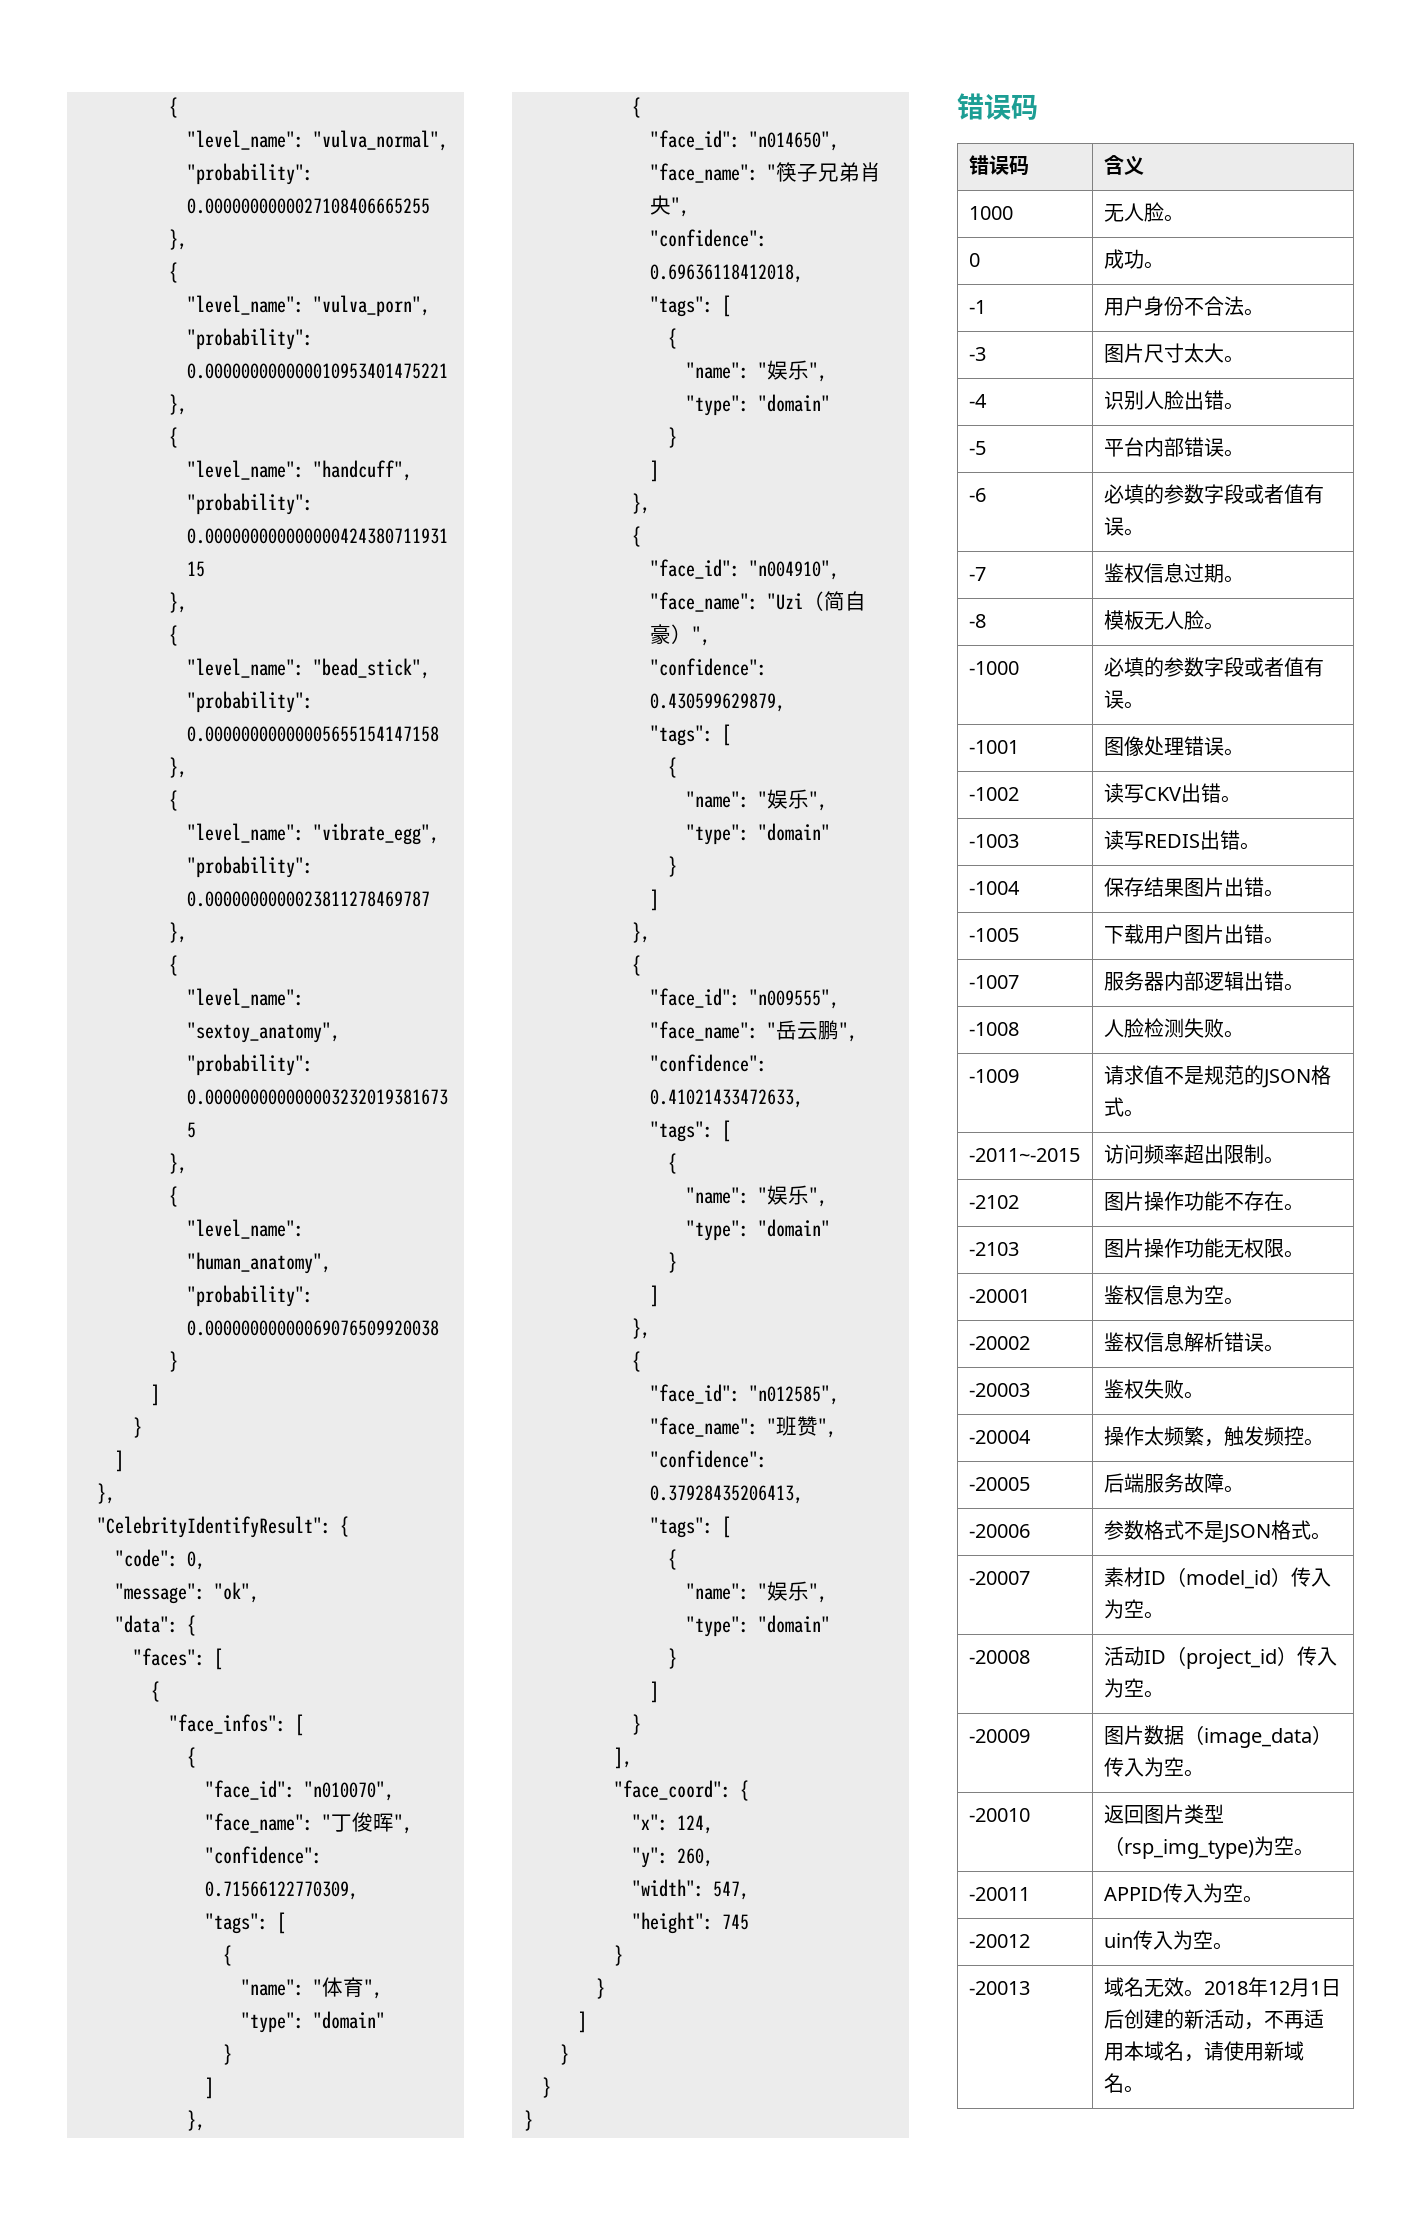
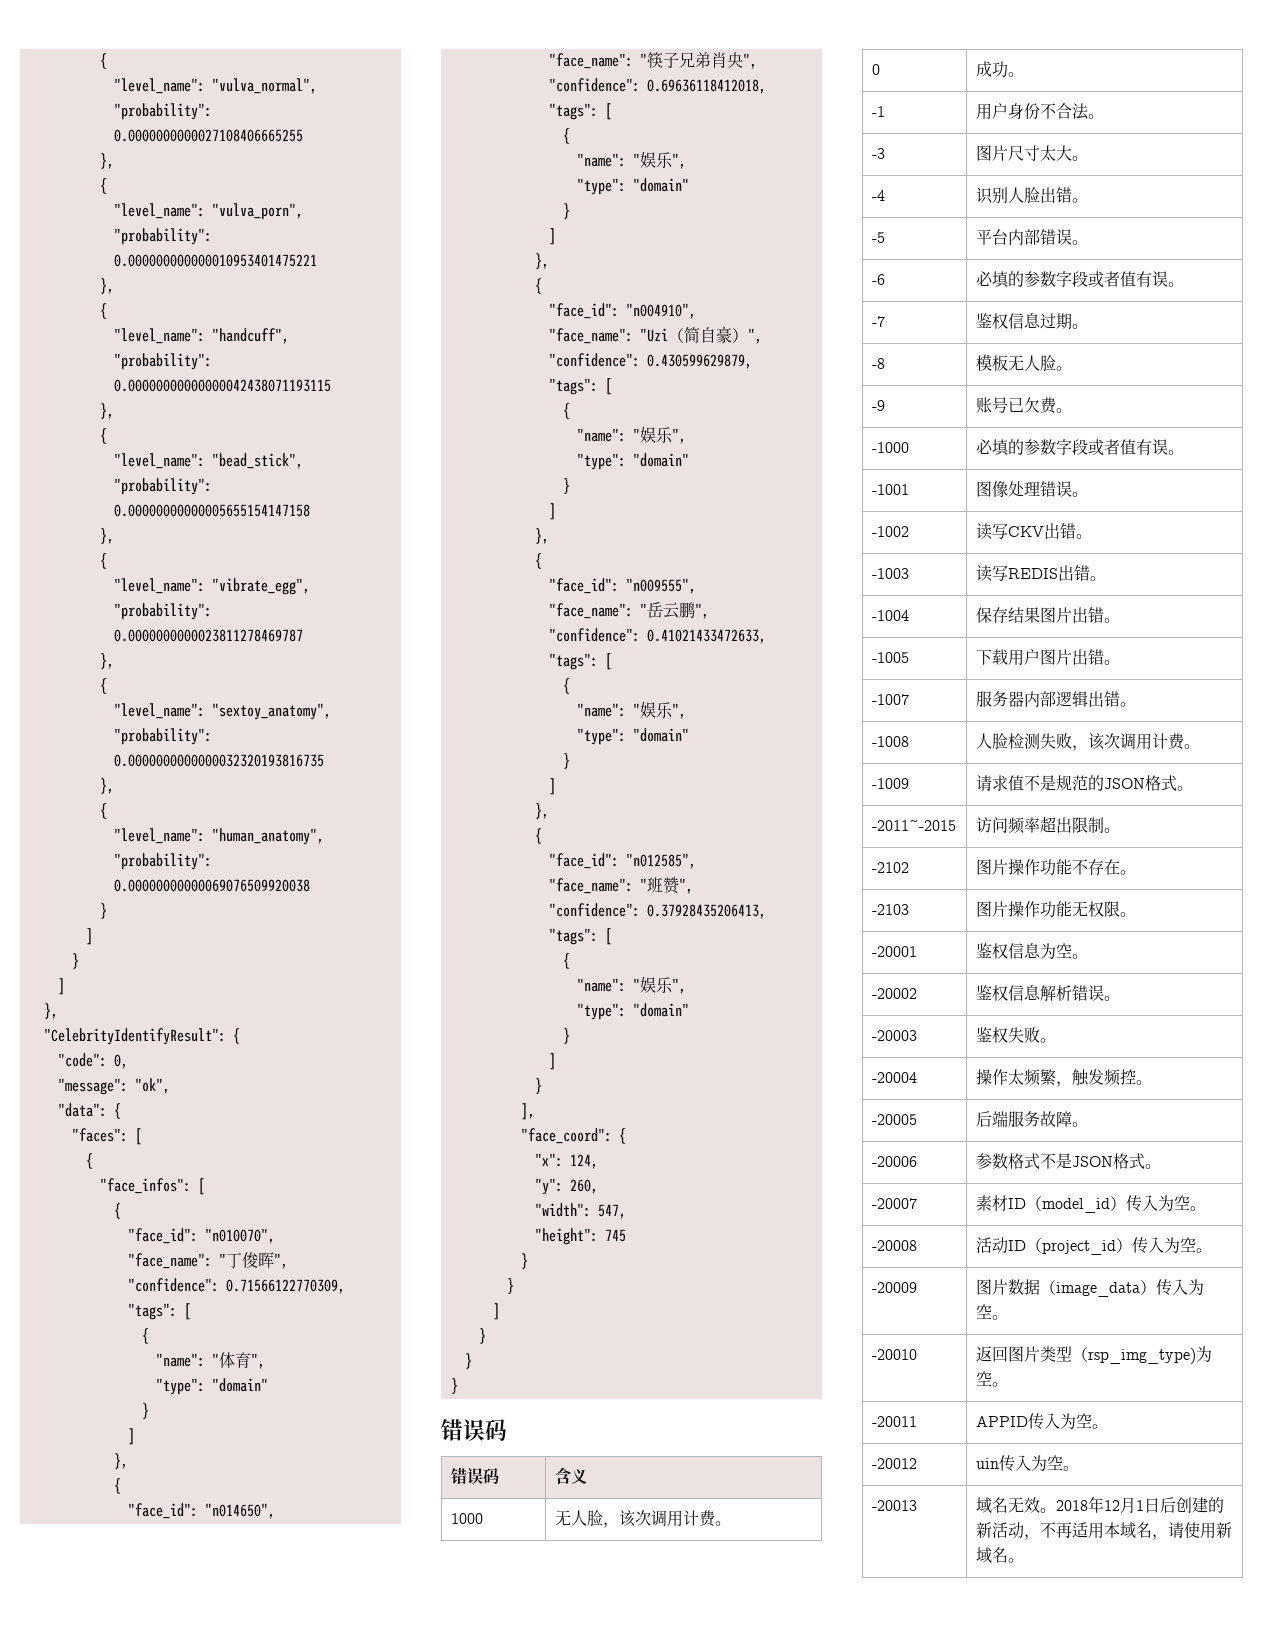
(1164, 212) none -> [602,1510,716,1528] ，该次调用计费
(1224, 626) none -> [871,400,885,411] [975,397,1072,414] // -9 | 账号已欠费。
(1224, 1028) none -> [1071,733,1185,751] ，该次调用计费

